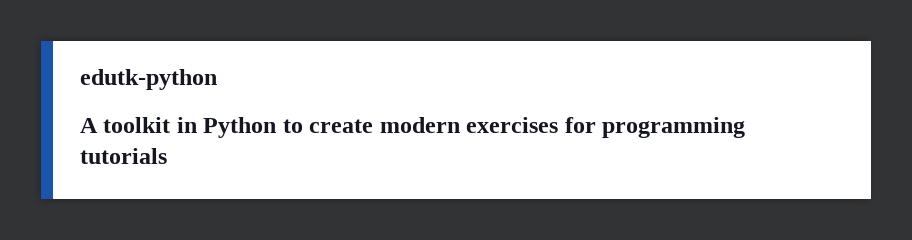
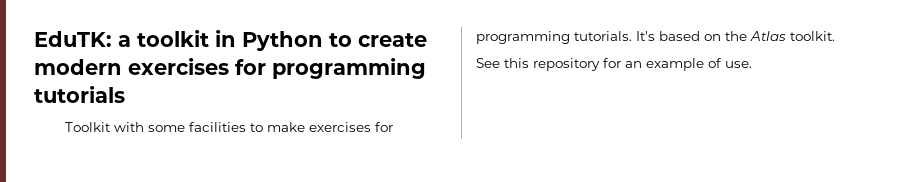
[80,69,217,90] [80,118,98,133] edutk-python // A -> [34,31,131,47] EduTK: a
(167, 156) none -> [64,122,393,132] [476,31,835,44] [476,58,752,71] // Toolkit with some facilities to make exercises for programming tutorials. It's based on the Atlas toolkit. // See this repository for an example of use.

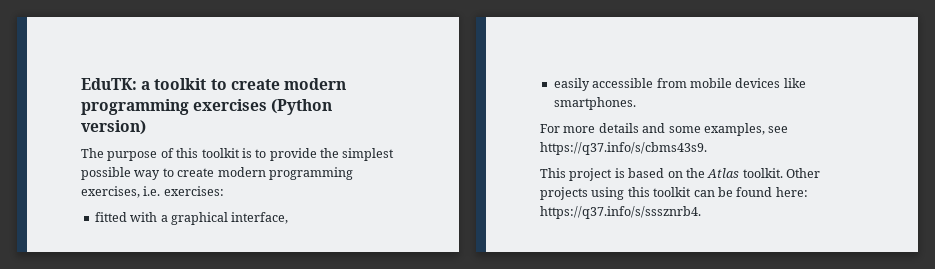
[215,30,427,51] [34,58,426,79] [34,86,125,103] [64,122,393,132] [476,31,655,44] in Python to create modern exercises for programming tutorials // Toolkit with some facilities to make exercises for programming tutorials. It's -> [210,78,346,90] [81,99,333,115] [81,120,146,135] [81,148,395,161] [81,167,353,180] [81,186,224,198] [94,212,289,225] [553,78,806,91] [553,97,636,110] [540,123,789,136] [540,142,707,155] [540,168,625,181] to create modern programming exercises (Python version) // The purpose of this toolkit is to provide the simplest possible way to create modern programming exercises, i.e. exercises: // fitted with a graphical interface, // easily accessible from mobile devices like smartphones. // For more details and some examples, see https://q37.info/s/cbms43s9. // This project is
[476,58,752,71] // See this repository for an example of use. -> [786,168,820,178] [540,187,808,200] [540,206,701,219] Other projects using this toolkit can be found here: https://q37.info/s/sssznrb4.

